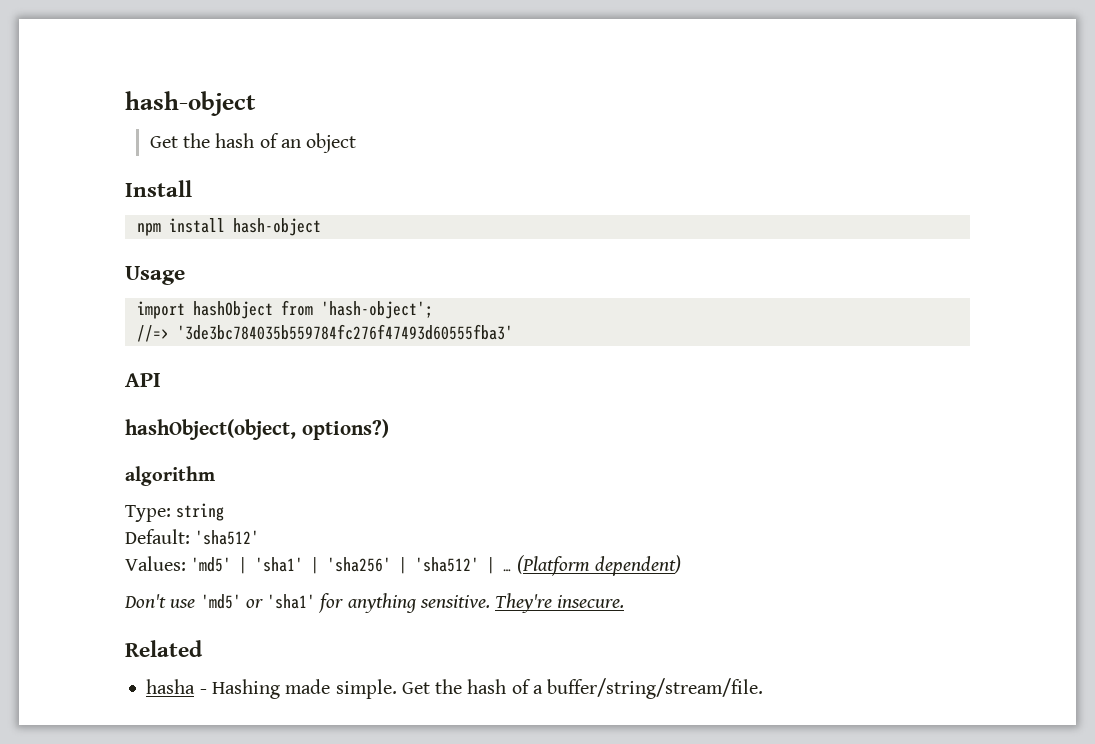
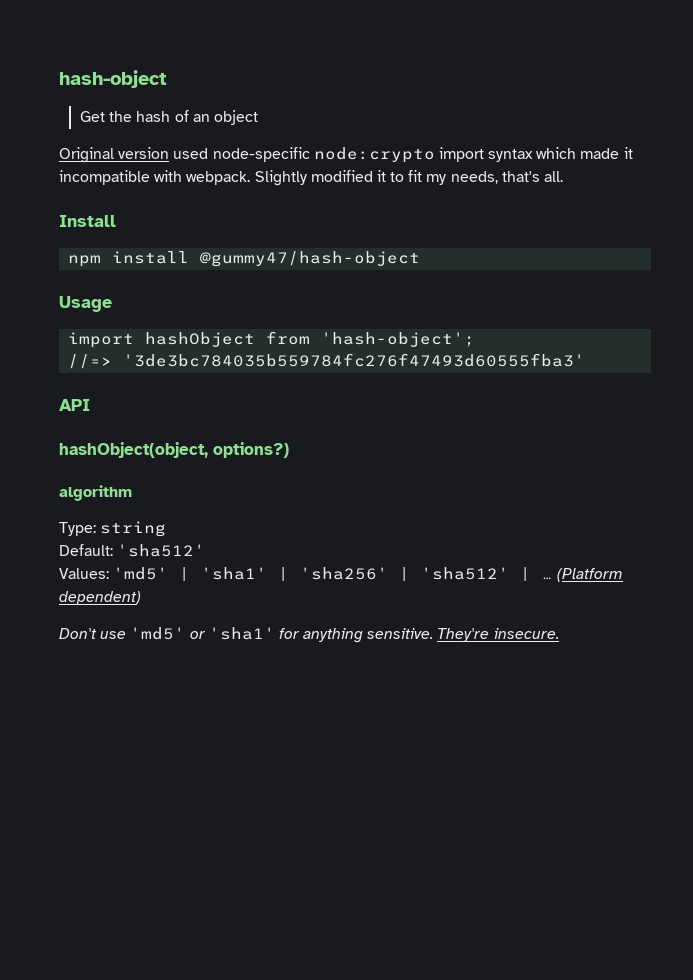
(357, 143) none -> [59,147,633,163] [59,170,564,186] // Original version used node-specific node:crypto import syntax which made it incompatible with webpack. Slightly modified it to fit my needs, that's all.
[232,218,321,236] hash-object -> [200,251,421,267] @gummy47/hash-object
[125,640,203,657] [146,678,764,699] // Related // hasha - Hashing made simple. Get the hash of a buffer/string/stream/file. -> (559, 633) none

